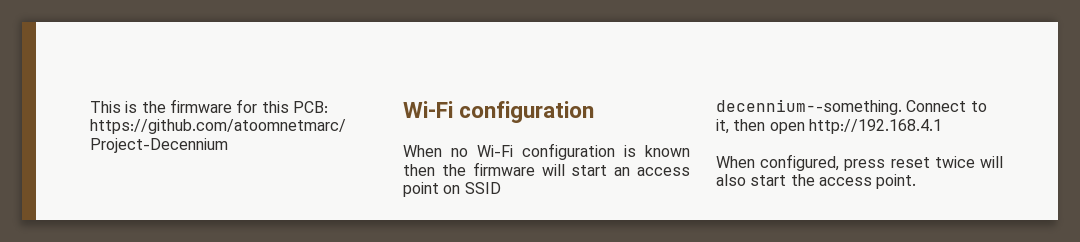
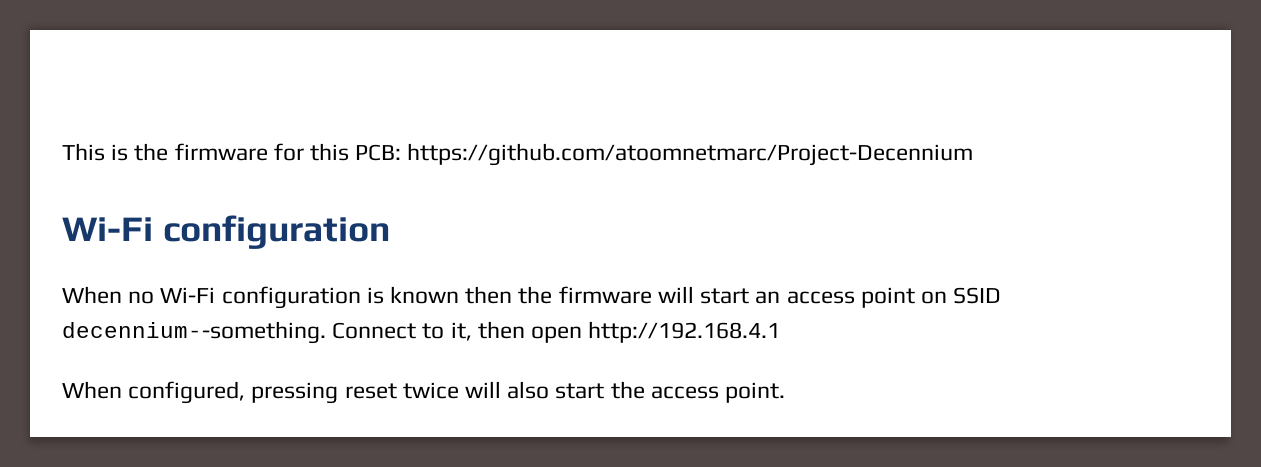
[844,159,886,171] press -> [251,382,339,404] pressing

